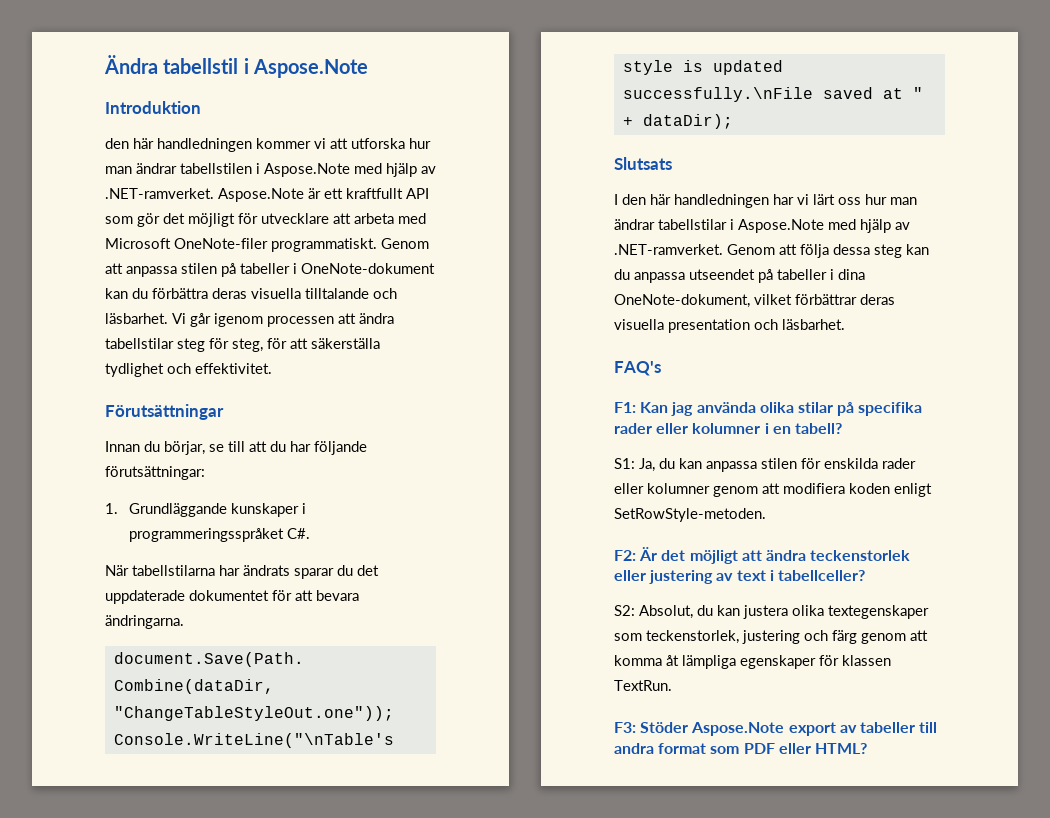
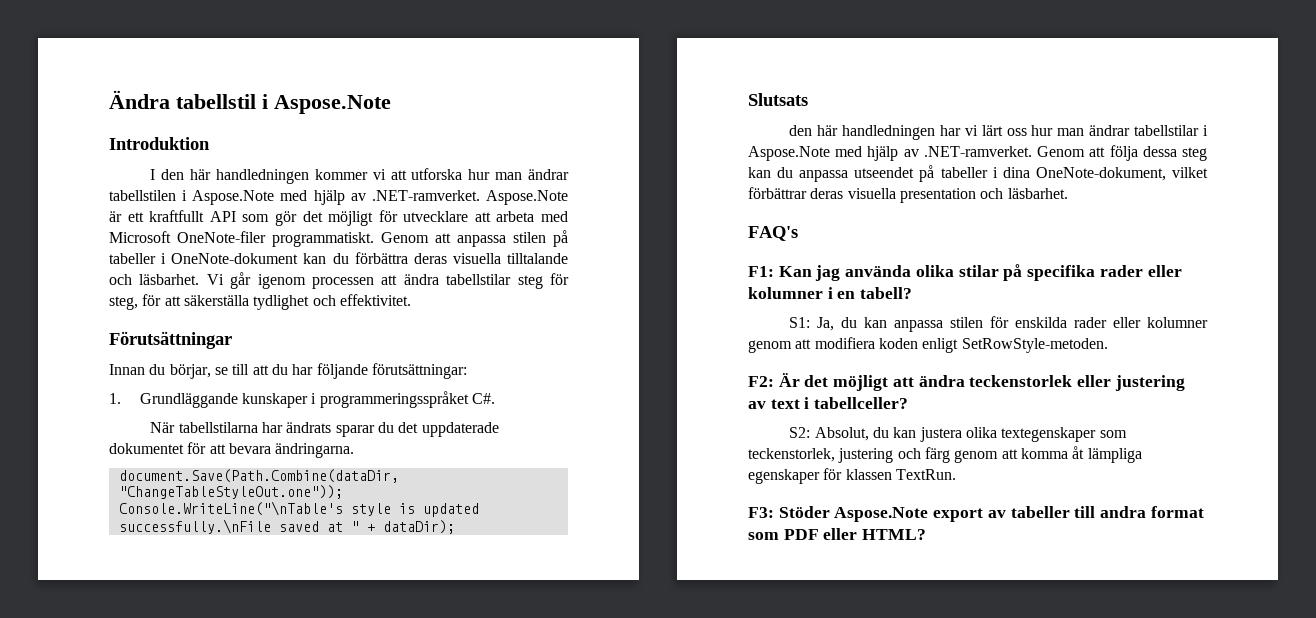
(201, 107) none -> [150,169,156,180] I
[614,194,618,205] I -> (808, 99) none

